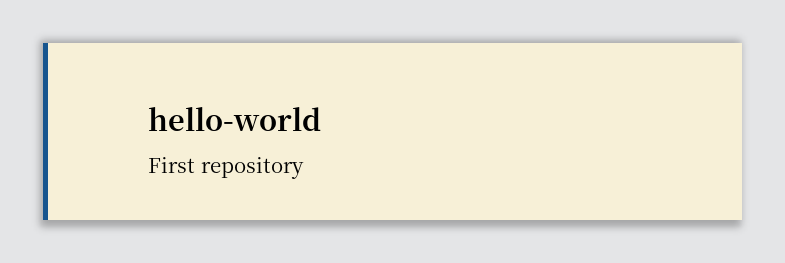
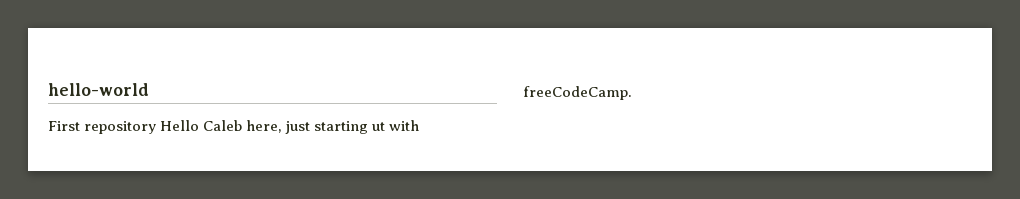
(304, 168) none -> [160,120,420,134] [523,86,632,100] Hello Caleb here, just starting ut with freeCodeCamp.

